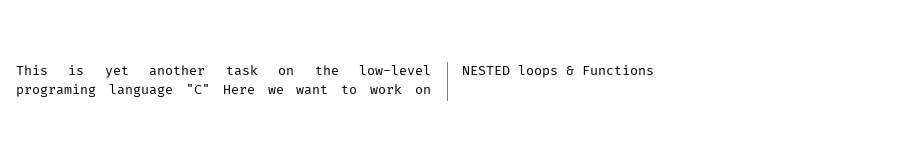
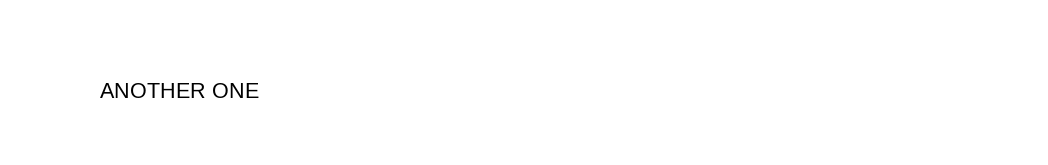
[16,65,432,78] [16,84,431,97] [462,65,654,78] This is yet another task on the low-level programing language "C" Here we want to work on NESTED loops & Functions -> [100,83,259,98] ANOTHER ONE

